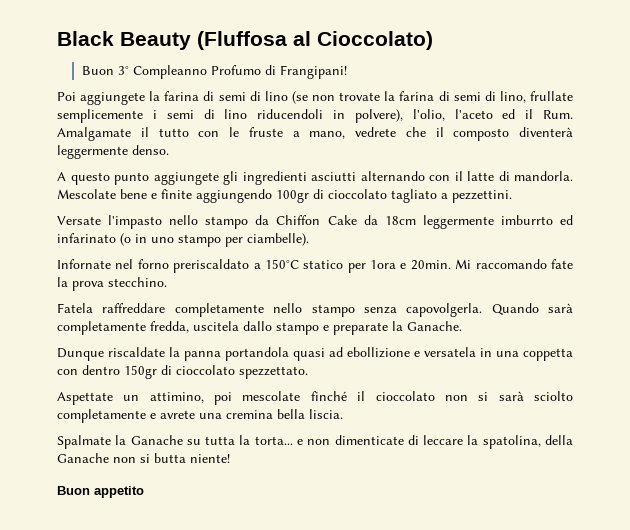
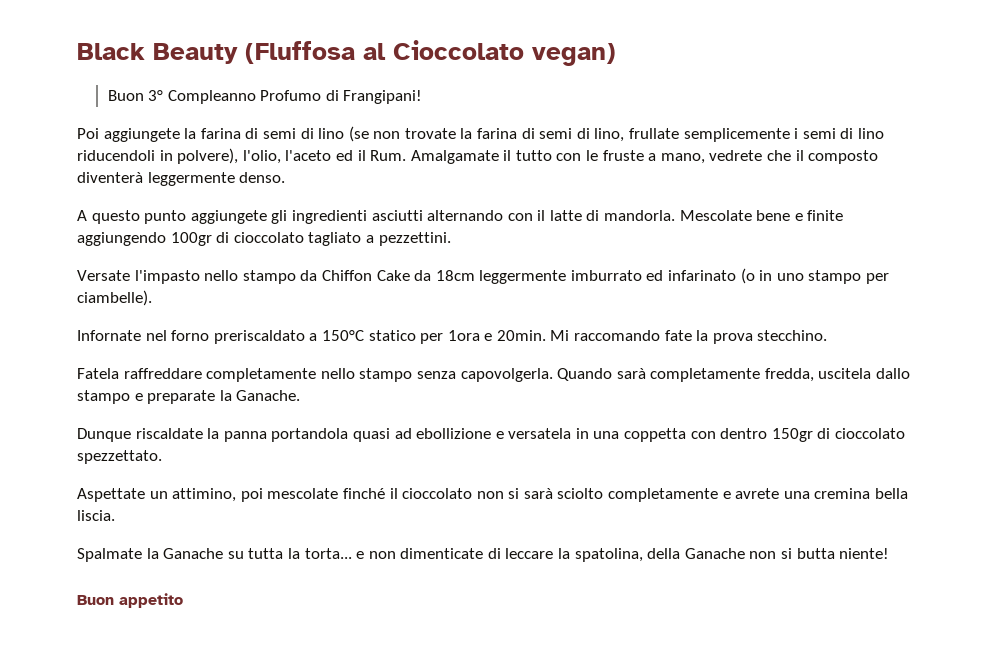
[317,31,433,50] Cioccolato) -> [393,40,616,66] Cioccolato vegan)
[500,215,553,225] imburrto -> [570,270,642,281] imburrato

